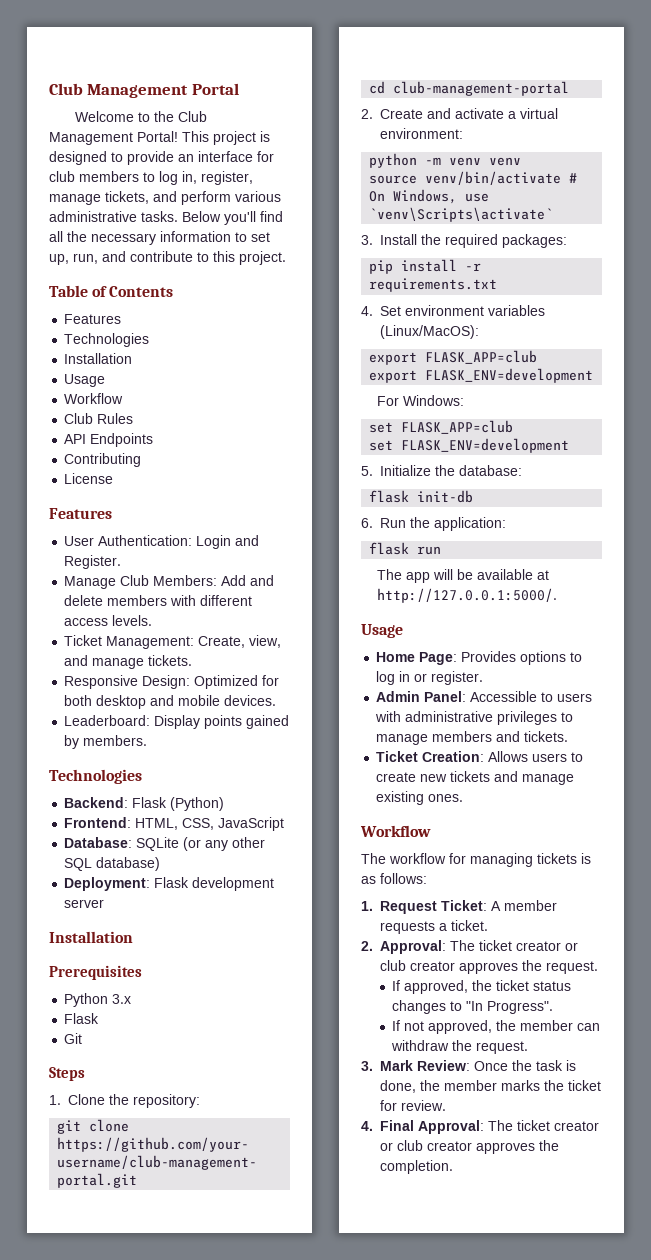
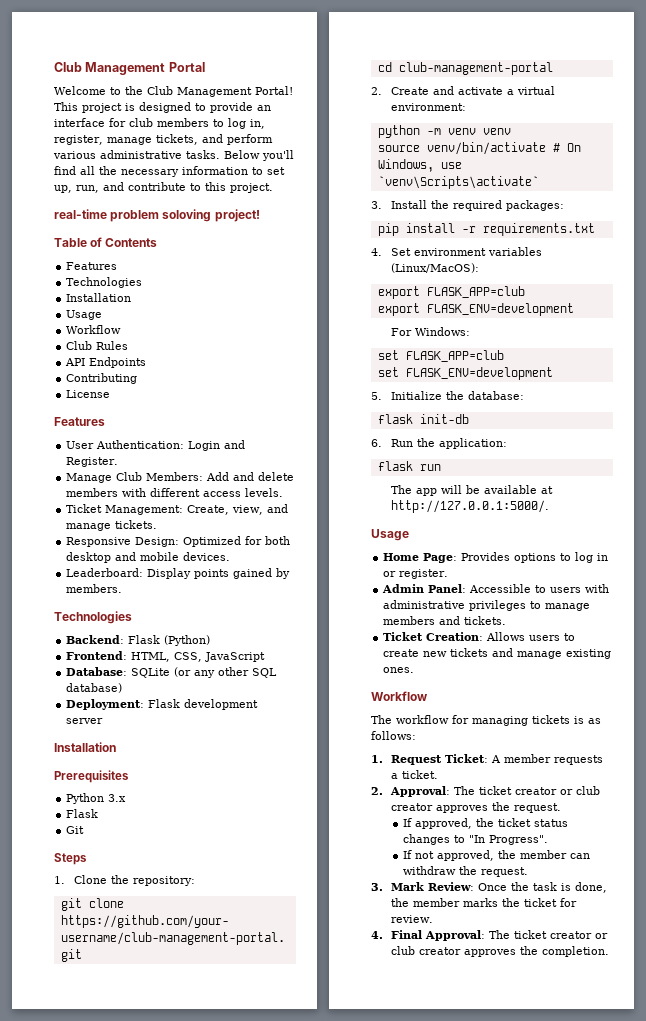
(286, 258) none -> [54,209,260,222] // real-time problem soloving project!

